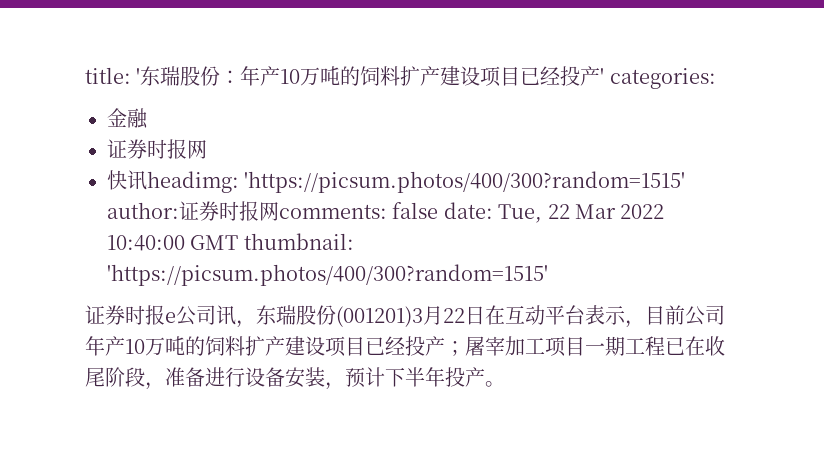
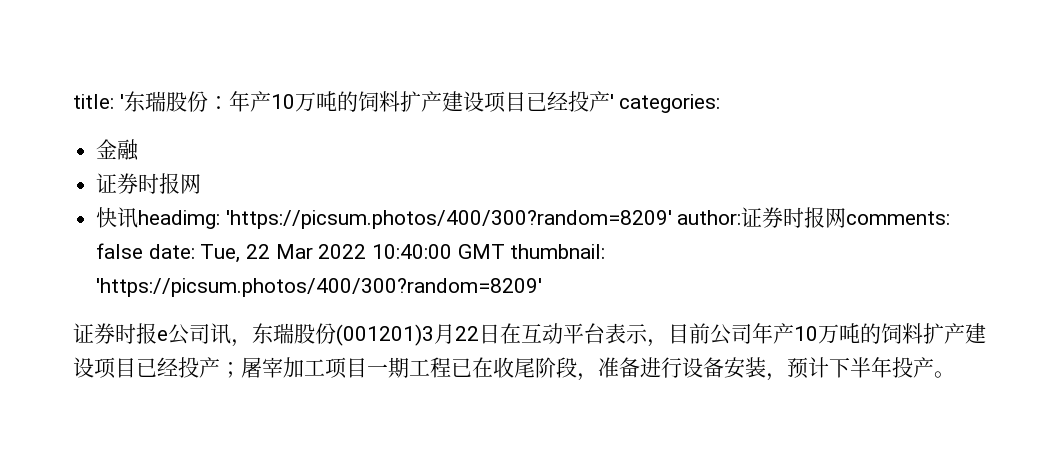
[244,171,686,193] 'https://picsum.photos/400/300?random=1515' -> [225,210,672,229] 'https://picsum.photos/400/300?random=8209'
[107,264,548,286] 'https://picsum.photos/400/300?random=1515' -> [96,278,543,297] 'https://picsum.photos/400/300?random=8209'

